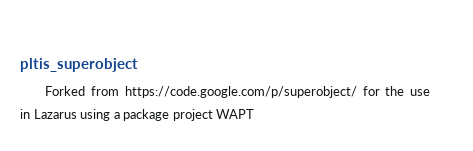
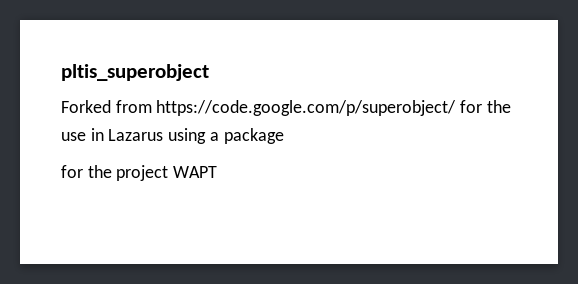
(170, 115) none -> [61,165,112,178] // for the

